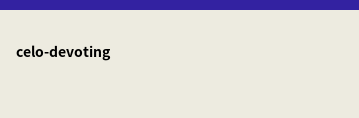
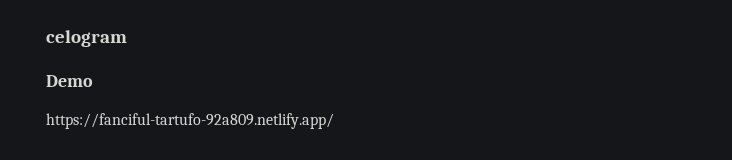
[16,45,111,61] celo-devoting -> [46,30,127,47] [46,75,93,87] [46,113,334,129] celogram // Demo // https://fanciful-tartufo-92a809.netlify.app/

